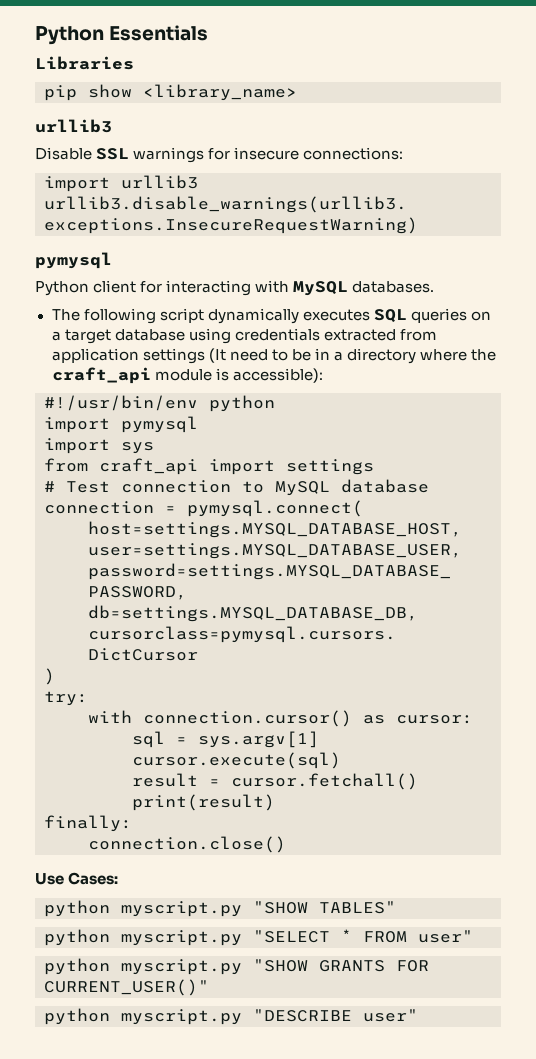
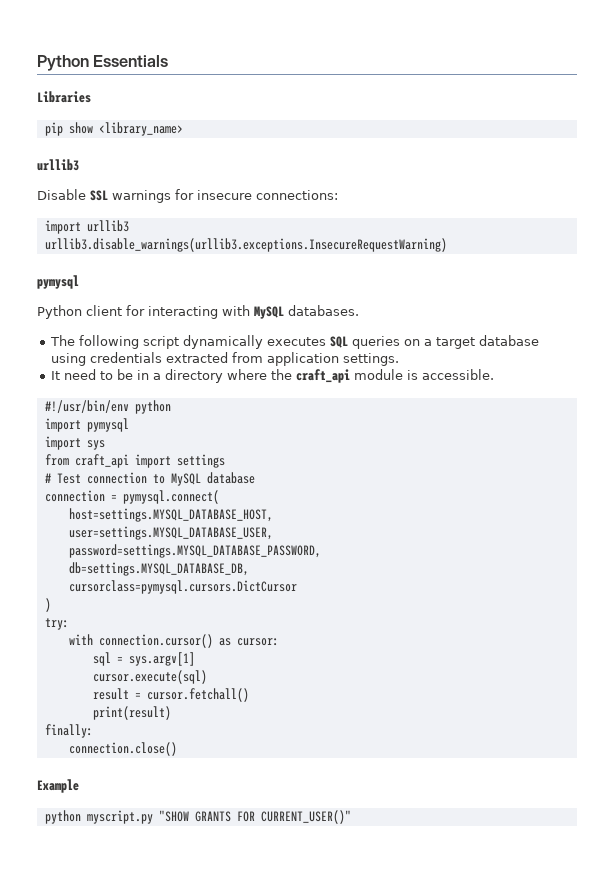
[142,348,226,364] settings (It -> [343,353,400,366] [51,371,61,380] settings. // It
[232,368,323,383] accessible): -> [422,369,495,380] accessible.
[35,872,119,885] [44,900,396,917] [44,929,473,946] Use Cases: // python myscript.py "SHOW TABLES" // python myscript.py "SELECT * FROM user" -> [37,779,79,793] Example
[44,1008,418,1025] // python myscript.py "DESCRIBE user" -> (351, 817) none

